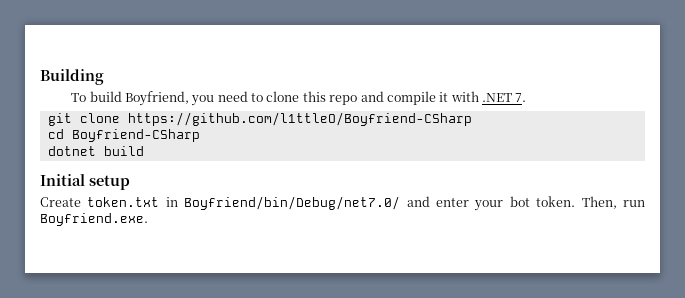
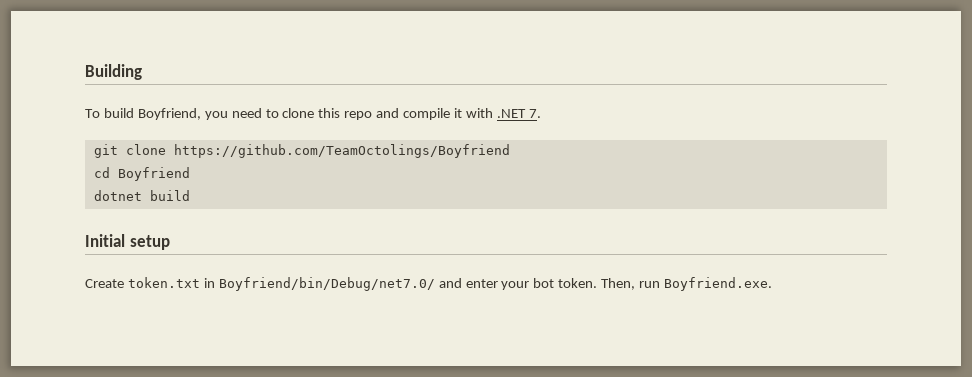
[127,112,472,126] https://github.com/l1ttleO/Boyfriend-CSharp -> [173,144,510,158] https://github.com/TeamOctolings/Boyfriend
[71,129,200,142] Boyfriend-CSharp -> [117,167,190,181] Boyfriend

